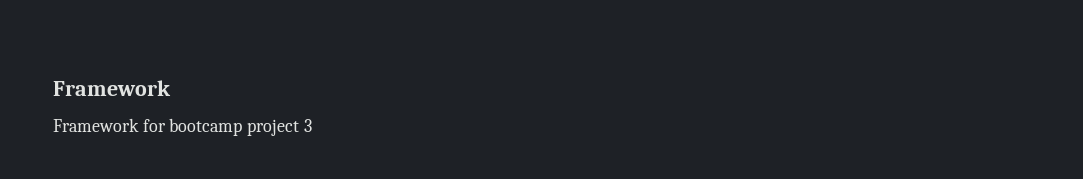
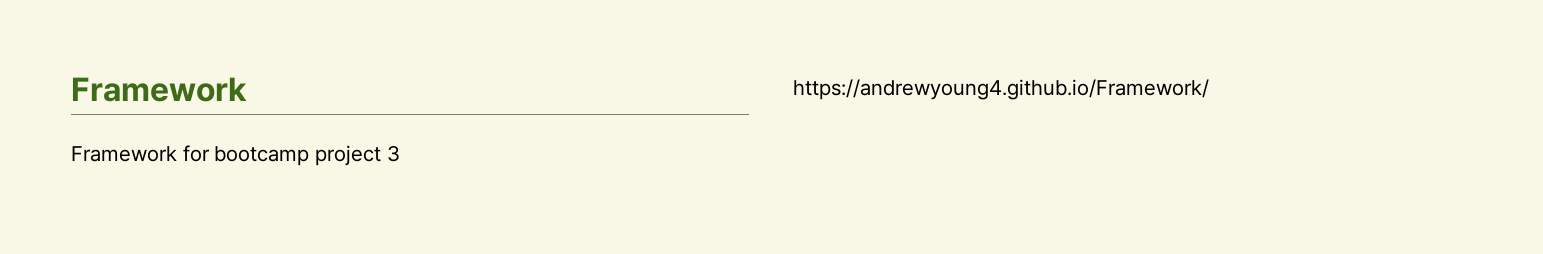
(312, 125) none -> [793,79,1209,100] https://andrewyoung4.github.io/Framework/

